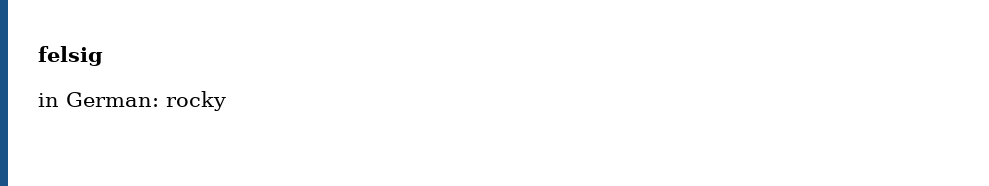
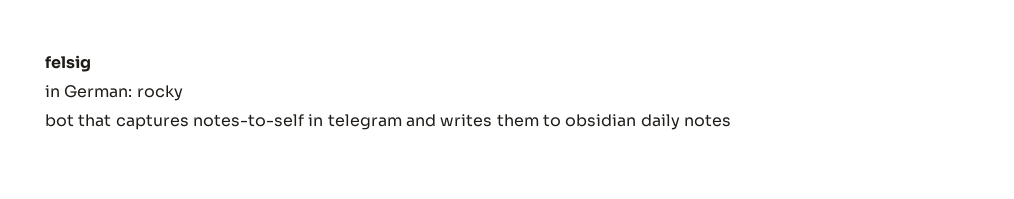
(226, 101) none -> [45,114,731,130] // bot that captures notes-to-self in telegram and writes them to obsidian daily notes

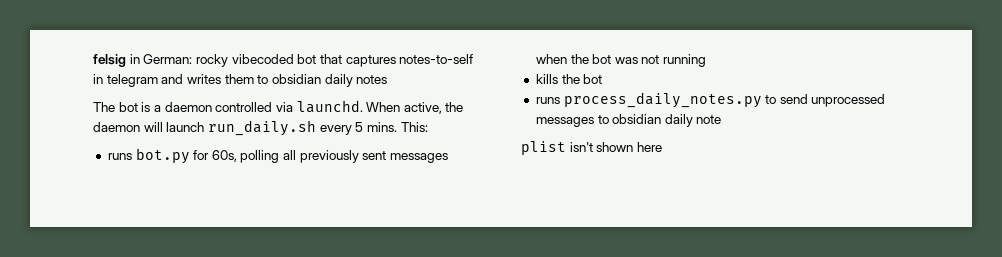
(91, 63) // -> (126, 60) none
(183, 93) // -> [231,54,294,64] vibecoded
(731, 120) none -> [93,100,464,114] [93,120,428,136] [107,148,449,164] [535,54,707,67] [535,74,603,84] [535,92,886,108] [535,114,722,127] [521,141,662,155] // The bot is a daemon controlled via launchd. When active, the daemon will launch run_daily.sh every 5 mins. This: // runs bot.py for 60s, polling all previously sent messages when the bot was not running // kills the bot // runs process_daily_notes.py to send unprocessed messages to obsidian daily note // plist isn't shown here

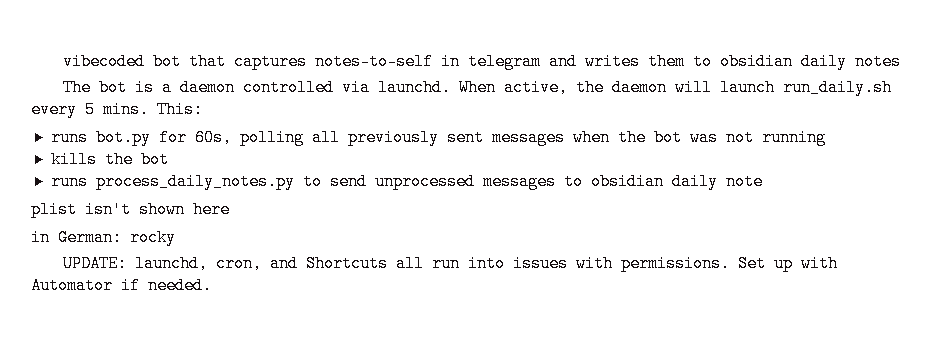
[93,54,228,67] felsig in German: rocky -> (62, 61) none
(662, 147) none -> [31,229,176,246] [62,255,838,272] [31,277,212,294] // in German: rocky // UPDATE: launchd, cron, and Shortcuts all run into issues with permissions. Set up with Automator if needed.

